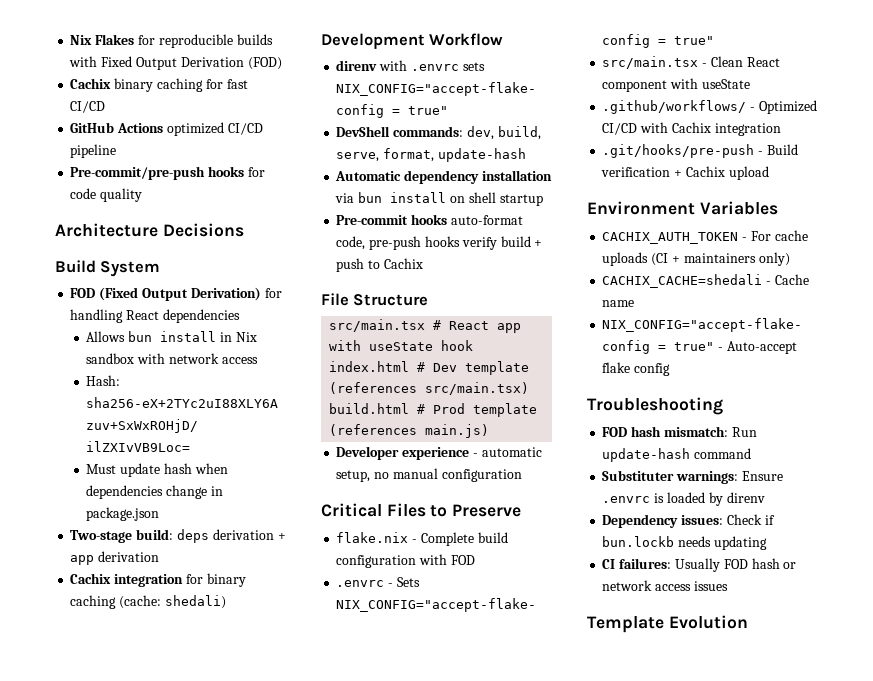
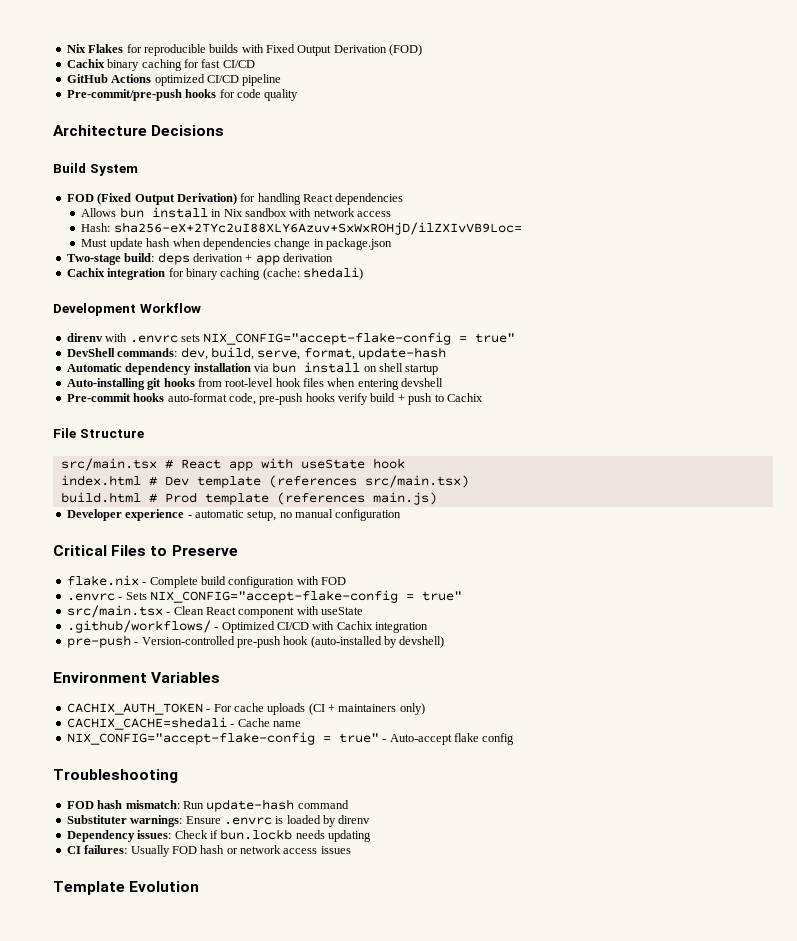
(543, 200) none -> [66,378,444,390] // Auto-installing git hooks from root-level hook files when entering devshell
[602,144,798,158] [601,166,769,180] .git/hooks/pre-push - Build verification + Cachix upload -> [66,635,445,648] pre-push - Version-controlled pre-push hook (auto-installed by devshell)

